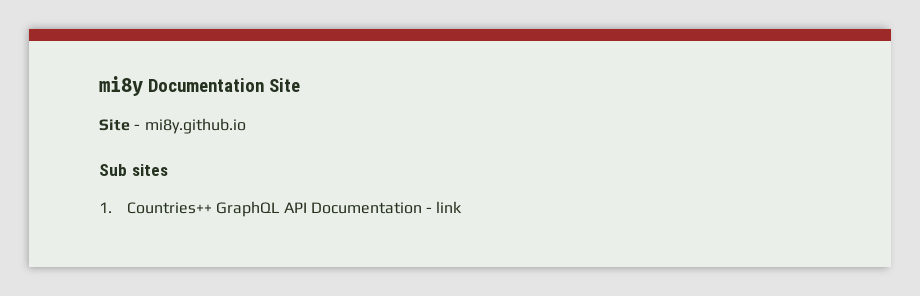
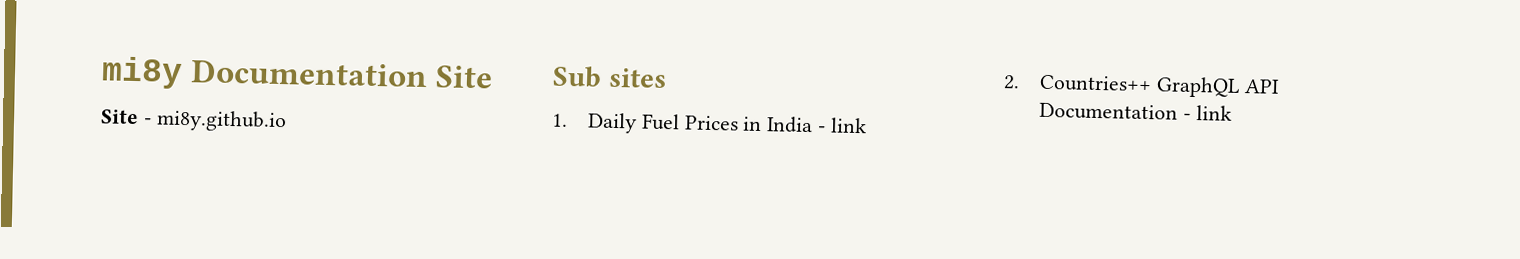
(112, 207) none -> [586,112,867,134] [1003,75,1020,90] Daily Fuel Prices in India - link // 2.

